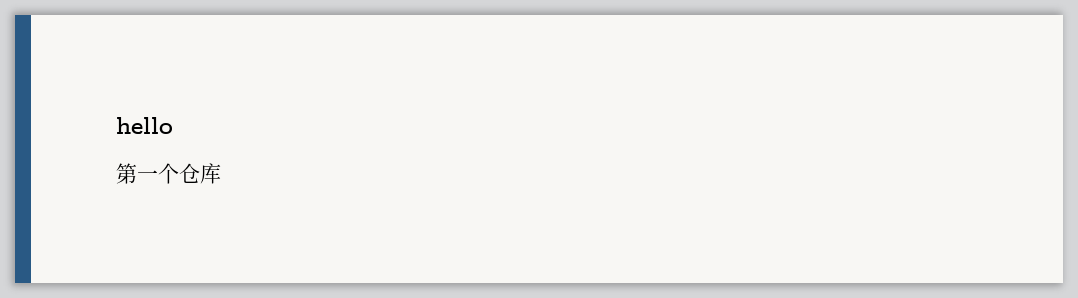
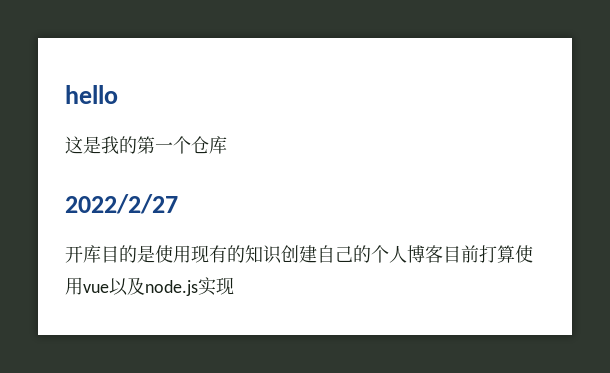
(173, 125) none -> [65,136,137,154] 这是我的
(221, 173) none -> [65,194,178,214] [65,245,533,264] [65,277,234,296] // 2022/2/27 // 开库目的是使用现有的知识创建自己的个人博客目前打算使用vue以及node.js实现

